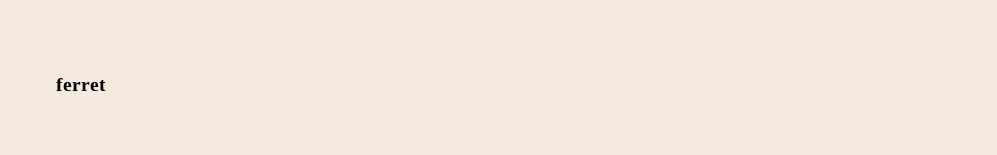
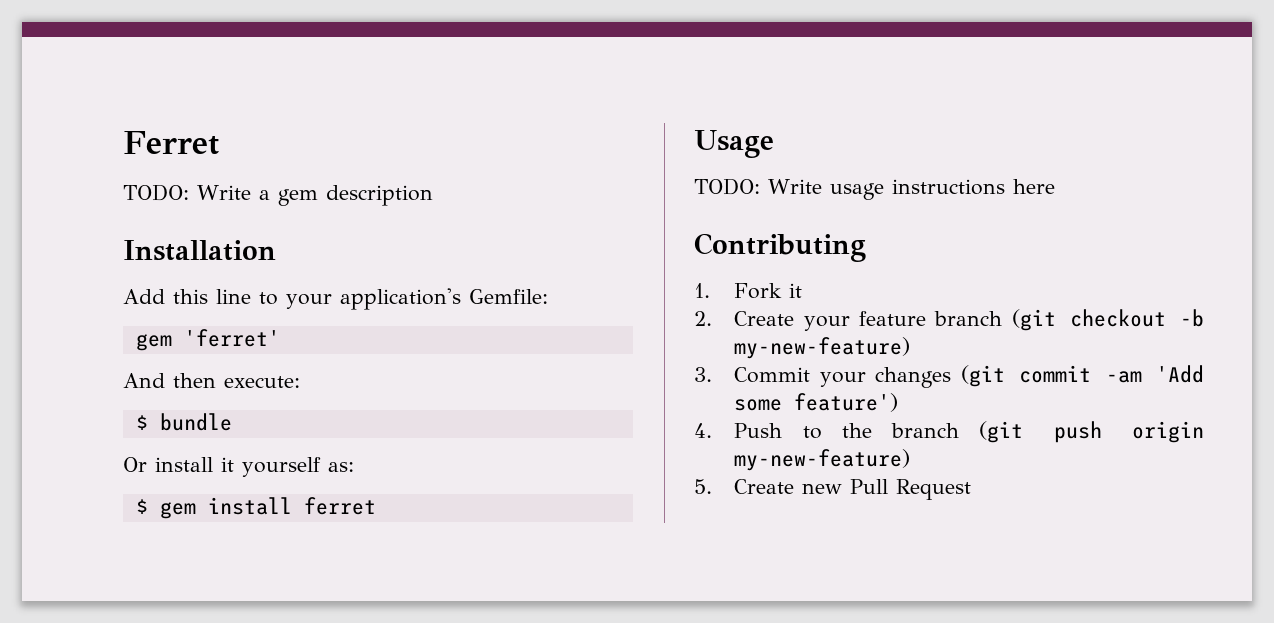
[56,78,106,91] ferret -> [123,131,219,155] [123,184,433,206] [123,240,276,261] [123,288,548,310] [135,329,280,351] [123,373,300,388] [135,413,232,431] [123,457,354,477] [135,497,376,519] [694,130,774,158] [694,178,1055,200] [694,233,866,262] [694,283,803,299] [694,309,1204,331] [734,337,911,359] [694,365,1204,388] [734,393,899,412] [694,421,1204,443] [734,449,911,471] [694,479,972,500] Ferret // TODO: Write a gem description // Installation // Add this line to your application's Gemfile: // gem 'ferret' // And then execute: // $ bundle // Or install it yourself as: // $ gem install ferret // Usage // TODO: Write usage instructions here // Contributing // 1. Fork it // 2. Create your feature branch (git checkout -b my-new-feature) // 3. Commit your changes (git commit -am 'Add some feature') // 4. Push to the branch (git push origin my-new-feature) // 5. Create new Pull Request

